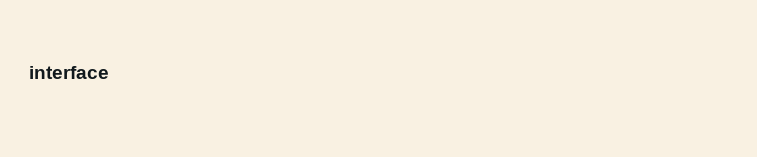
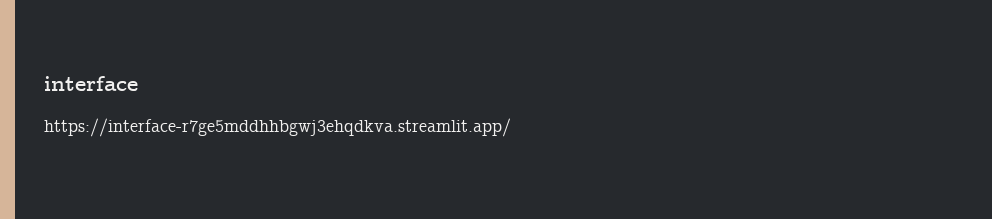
(109, 72) none -> [44,118,511,137] // https://interface-r7ge5mddhhbgwj3ehqdkva.streamlit.app/

